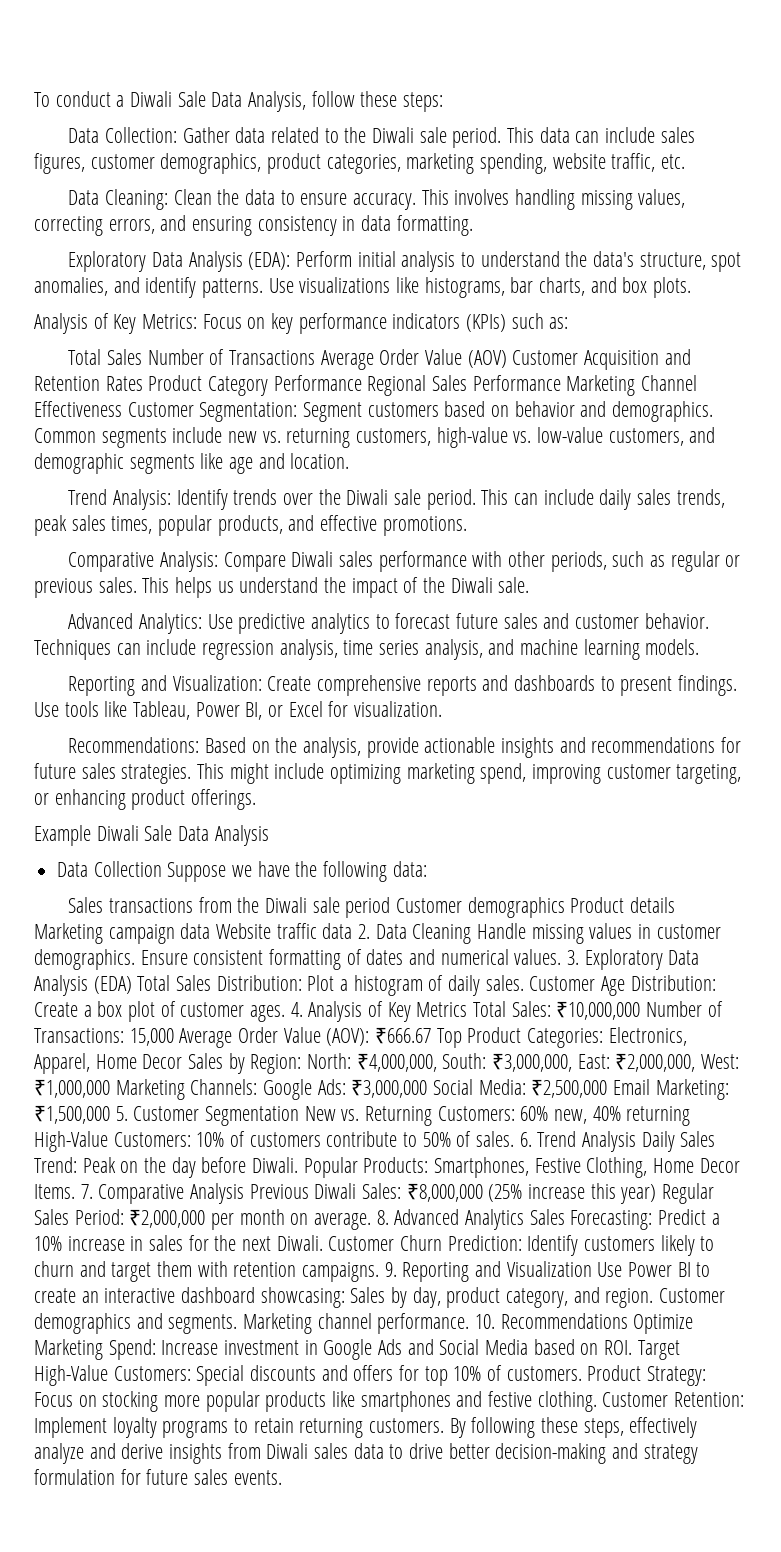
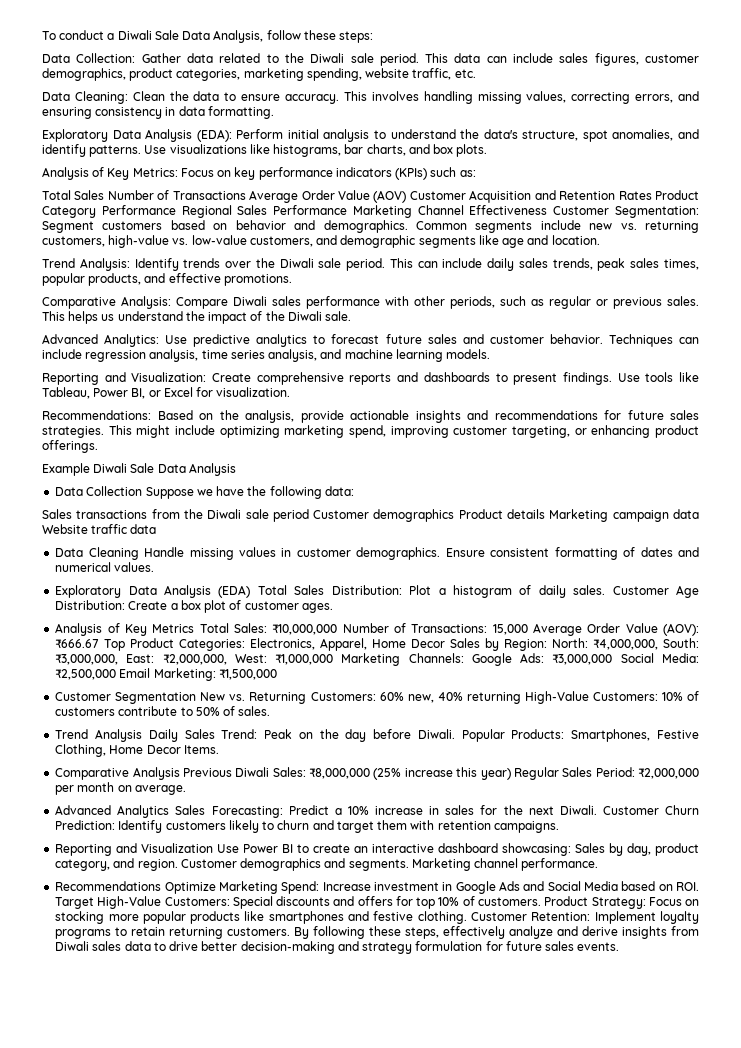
[358,924,371,939] 2. -> (157, 529) //
[567,950,580,965] 3. -> (155, 567) //
[290,1002,303,1017] 4. -> (333, 608) //
[115,1106,128,1121] 5. -> (277, 674) //
[519,1132,532,1147] 6. -> (271, 711) //
[80,1184,93,1199] 7. -> (219, 749) //
[376,1210,389,1225] 8. -> (186, 790) //
[384,1262,397,1277] 9. -> (559, 827) //
[475,1314,496,1329] 10. -> (599, 864) //

